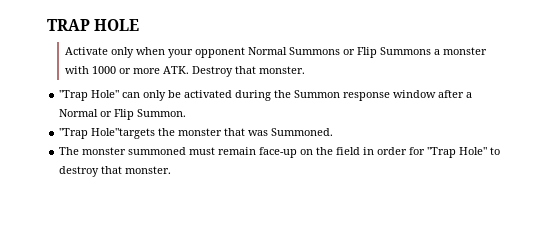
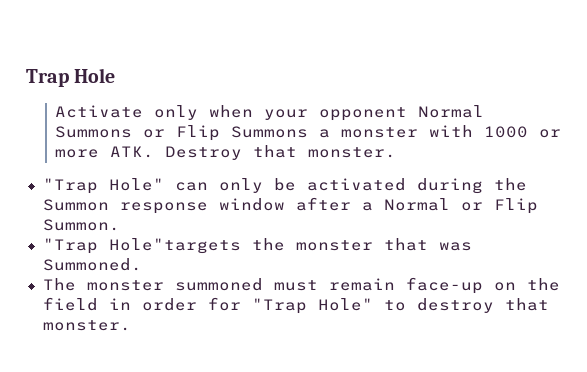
[47,19,140,31] TRAP HOLE -> [26,68,116,87] Trap Hole

